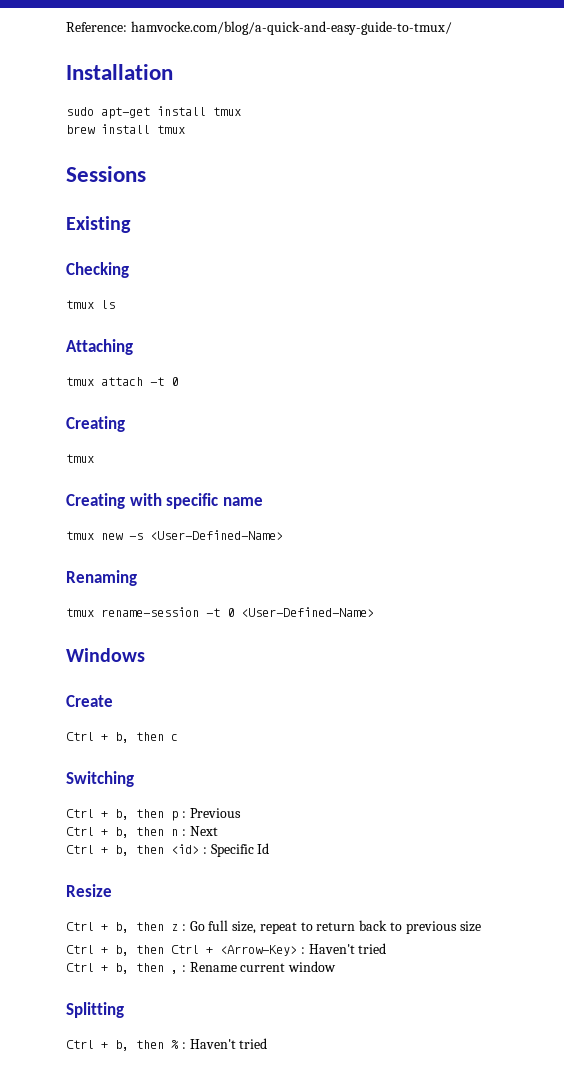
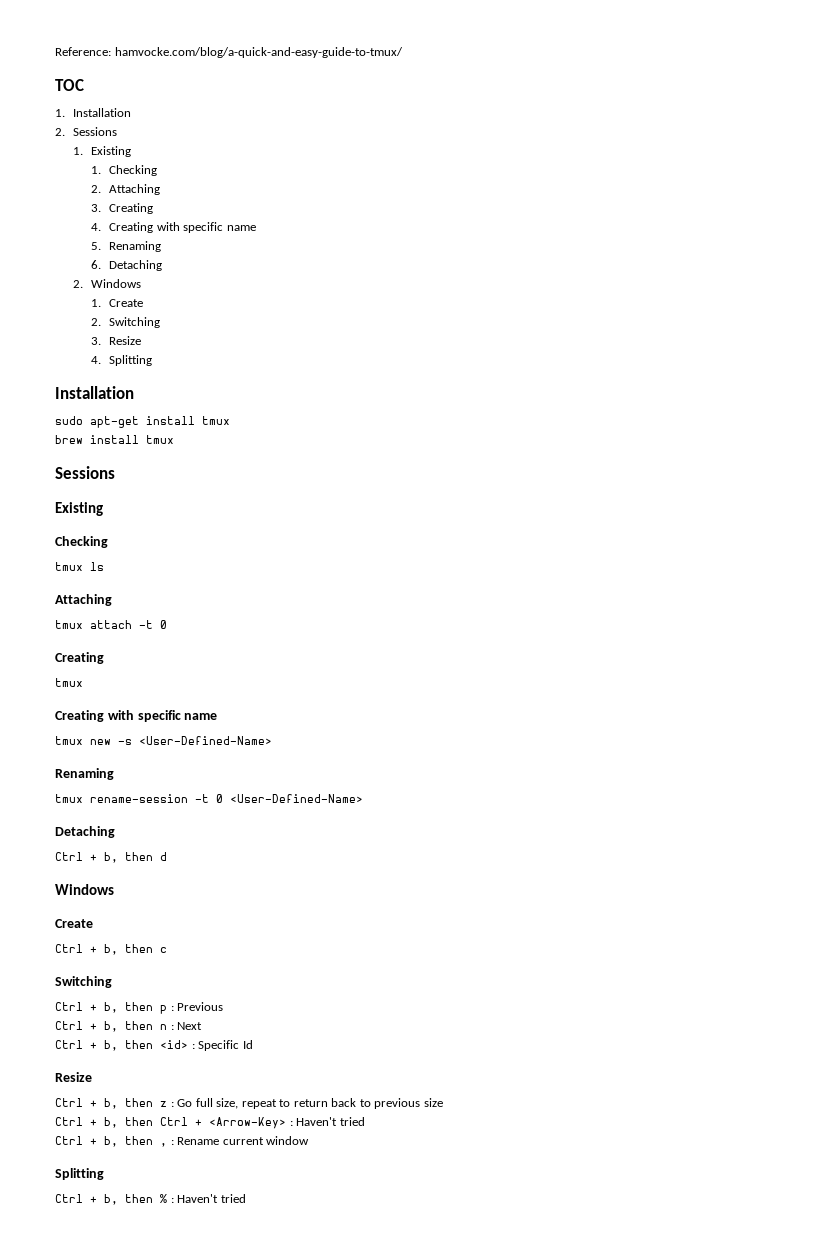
(452, 28) none -> [55,79,84,91] [55,108,132,117] [55,127,118,136] [73,146,132,157] [91,165,158,176] [91,184,161,195] [91,203,154,214] [91,222,256,233] [91,241,162,252] [91,260,163,271] [73,279,142,288] [91,299,144,307] [91,317,161,328] [91,336,142,345] [91,355,153,366] // TOC // 1. Installation // 2. Sessions // 1. Existing // 1. Checking // 2. Attaching // 3. Creating // 4. Creating with specific name // 5. Renaming // 6. Detaching // 2. Windows // 1. Create // 2. Switching // 3. Resize // 4. Splitting
(374, 612) none -> [55,826,115,838] [55,852,167,863] // Detaching // Ctrl + b, then d

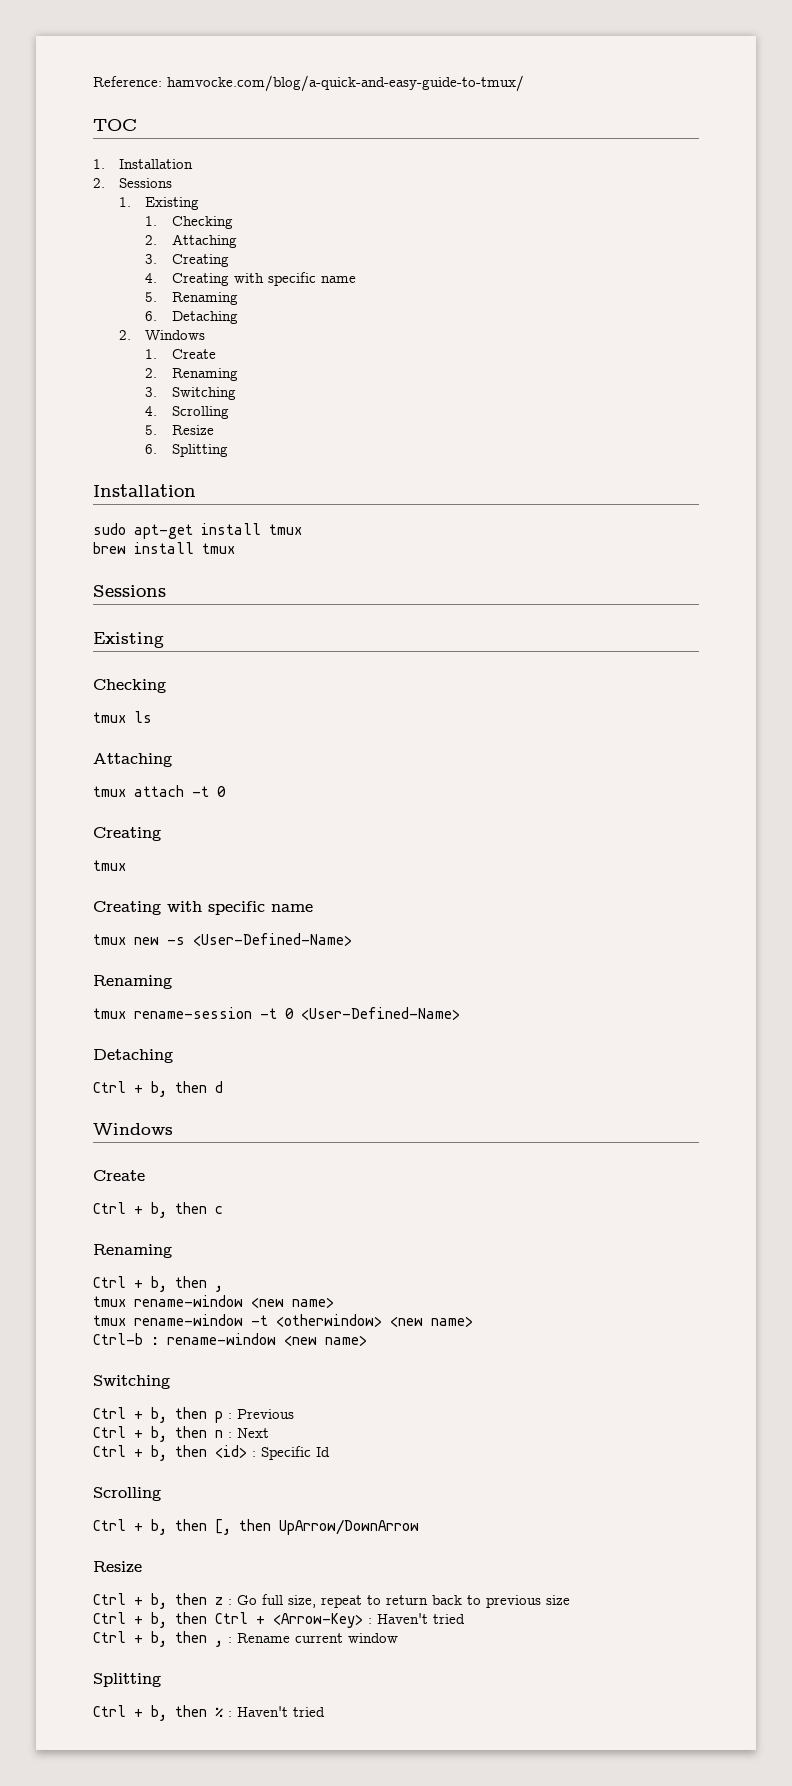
[109,317,161,328] [91,336,142,345] [91,356,102,364] Switching // 3. Resize // 4. -> [171,368,238,381] [145,387,236,400] [145,406,229,419] [145,425,214,435] [145,444,158,454] Renaming // 3. Switching // 4. Scrolling // 5. Resize // 6.
(167, 950) none -> [93,1244,172,1258] [93,1276,223,1292] [93,1295,334,1308] [93,1314,473,1327] [93,1333,367,1346] // Renaming // Ctrl + b, then , // tmux rename-window <new name> // tmux rename-window -t <otherwindow> <new name> // Ctrl-b : rename-window <new name>
(253, 1044) none -> [93,1487,161,1501] [93,1519,419,1535] // Scrolling // Ctrl + b, then [, then UpArrow/DownArrow

